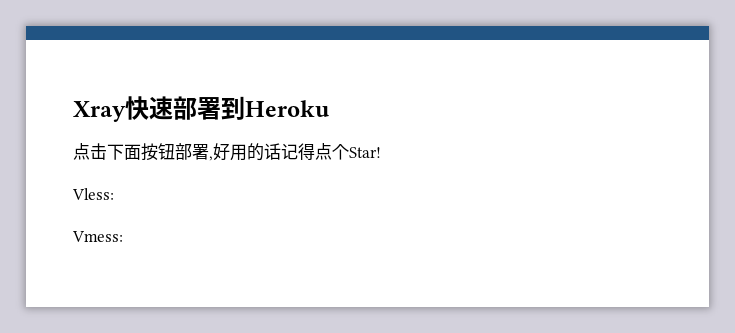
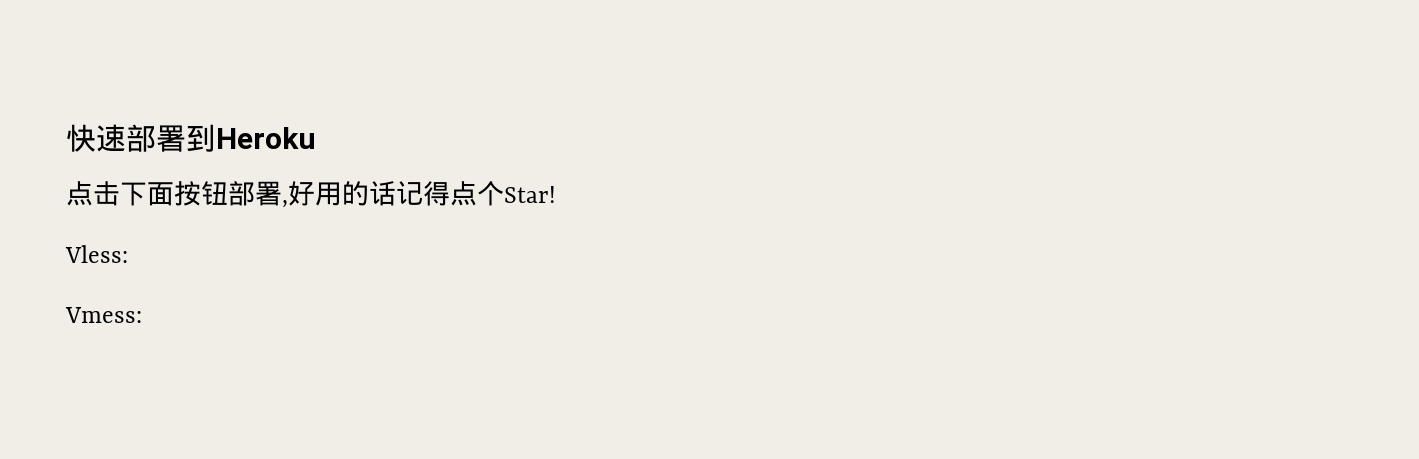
[73,101,126,122] Xray -> (66, 138) none

